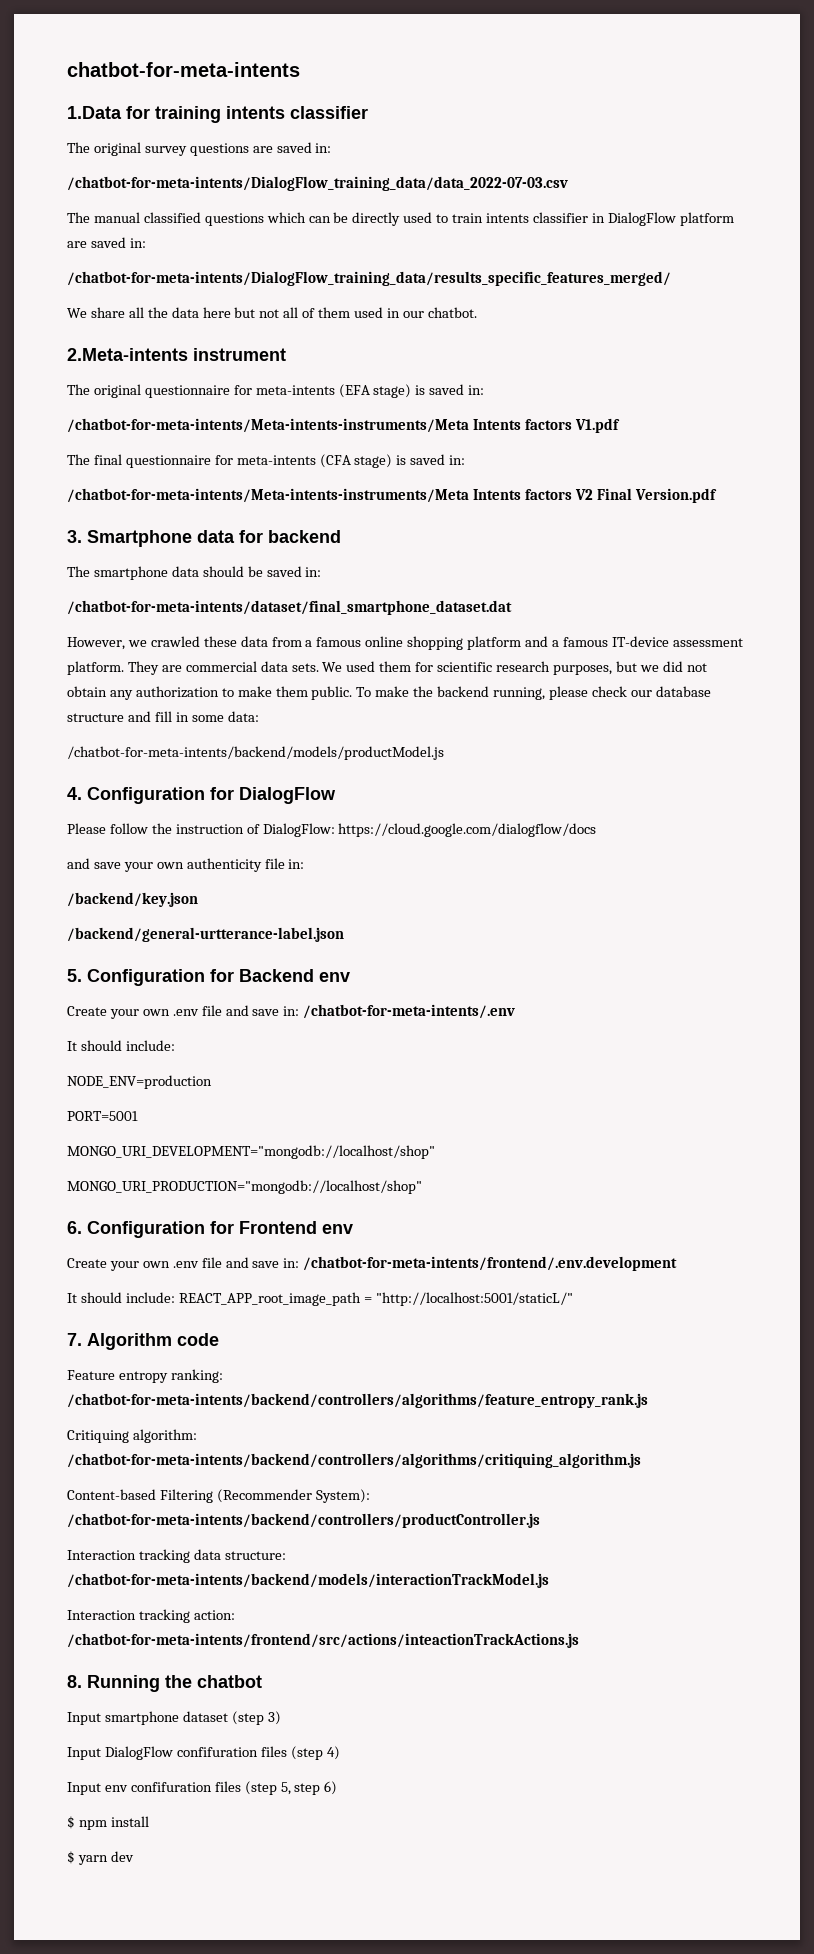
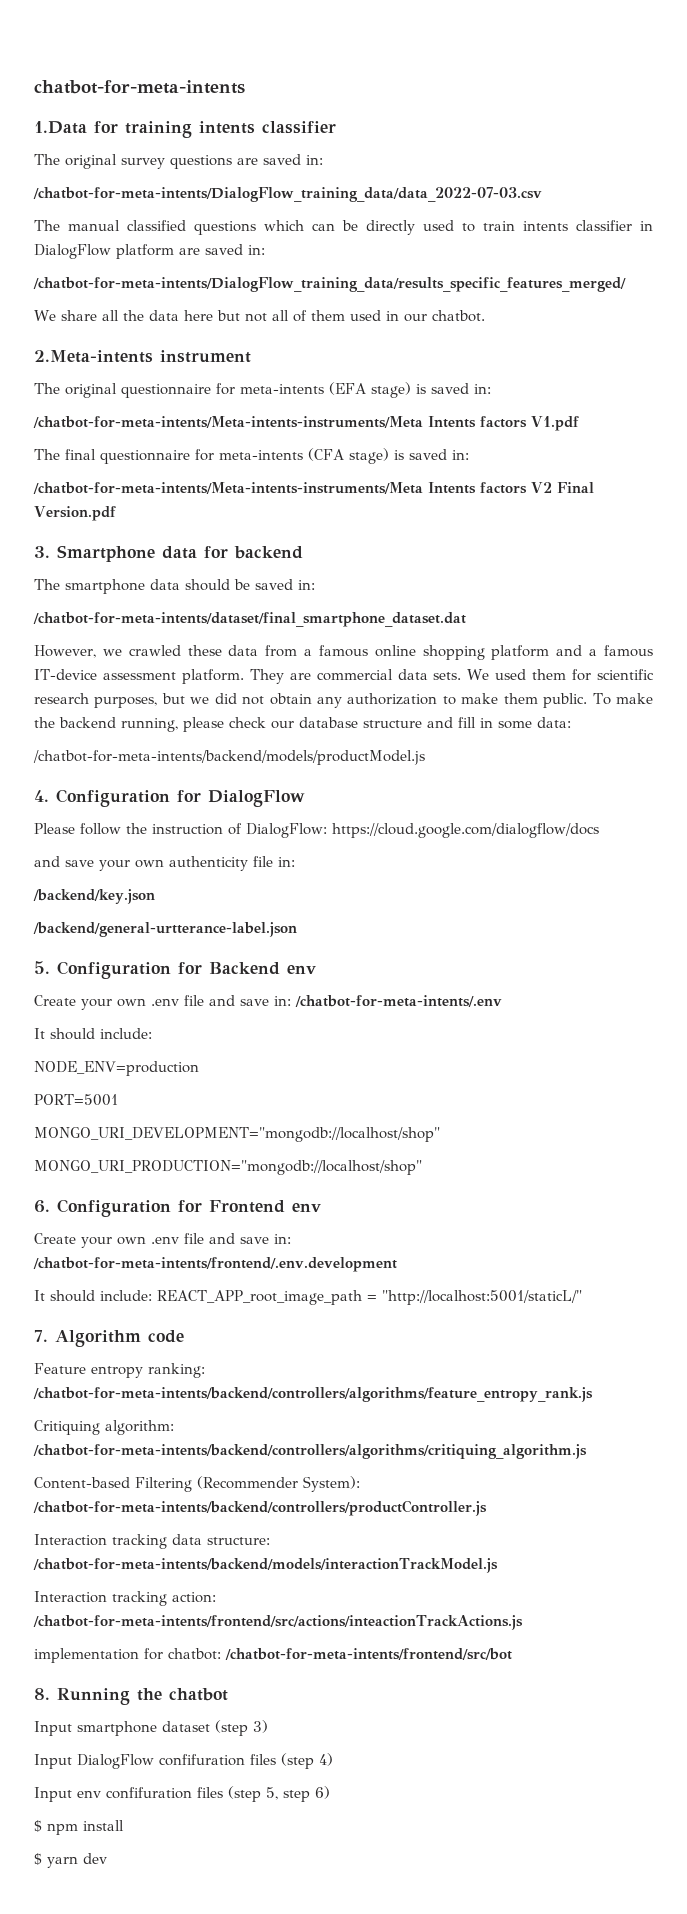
(579, 1640) none -> [34,1648,512,1663] // implementation for chatbot: /chatbot-for-meta-intents/frontend/src/bot

